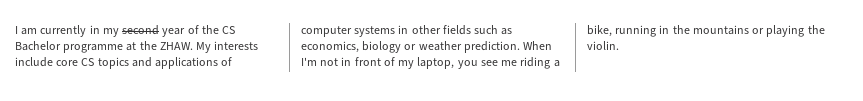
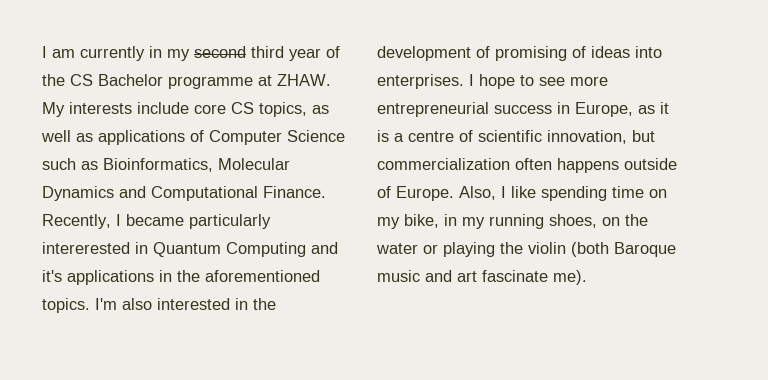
(160, 30) none -> [251,46,284,58] third
[139,41,157,50] the -> (272, 80) none
[97,57,233,69] [301,25,513,37] [301,41,553,53] [301,57,560,69] [587,25,825,37] [587,41,619,50] topics and applications of computer systems in other fields such as economics, biology or weather prediction. When I'm not in front of my laptop, you see me riding a bike, running in the mountains or playing the violin. -> [259,102,329,117] [41,130,345,145] [42,158,290,172] [42,186,326,201] [42,214,271,229] [42,242,338,257] [42,270,320,285] [42,298,276,313] [377,46,662,61] [377,74,608,89] [377,102,669,117] [377,130,655,144] [377,158,677,173] [377,186,667,201] [377,214,648,229] [376,242,676,257] [377,270,587,285] topics, as well as applications of Computer Science such as Bioinformatics, Molecular Dynamics and Computational Finance. Recently, I became particularly intererested in Quantum Computing and it's applications in the aforementioned topics. I'm also interested in the development of promising of ideas into enterprises. I hope to see more entrepreneurial success in Europe, as it is a centre of scientific innovation, but commercialization often happens outside of Europe. Also, I like spending time on my bike, in my running shoes, on the water or playing the violin (both Baroque music and art fascinate me).

